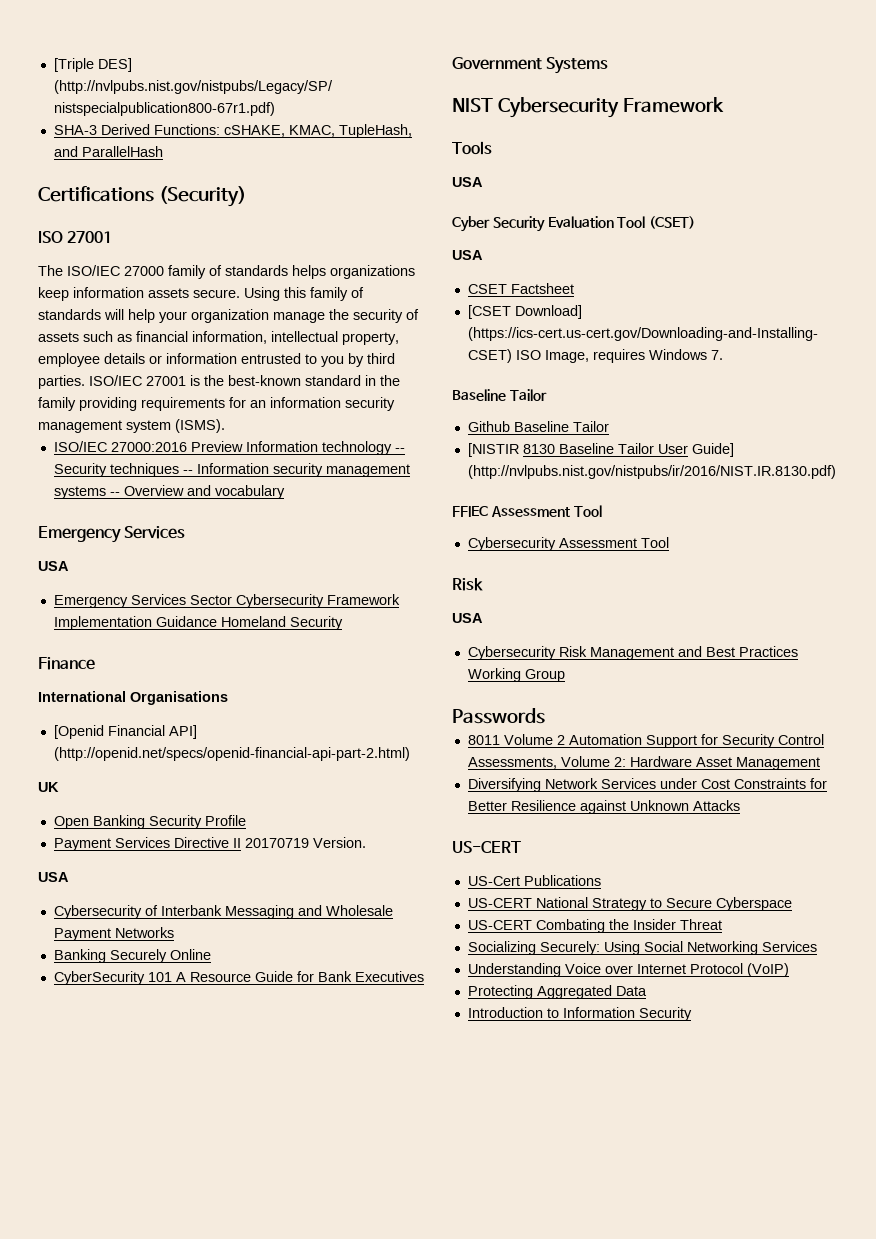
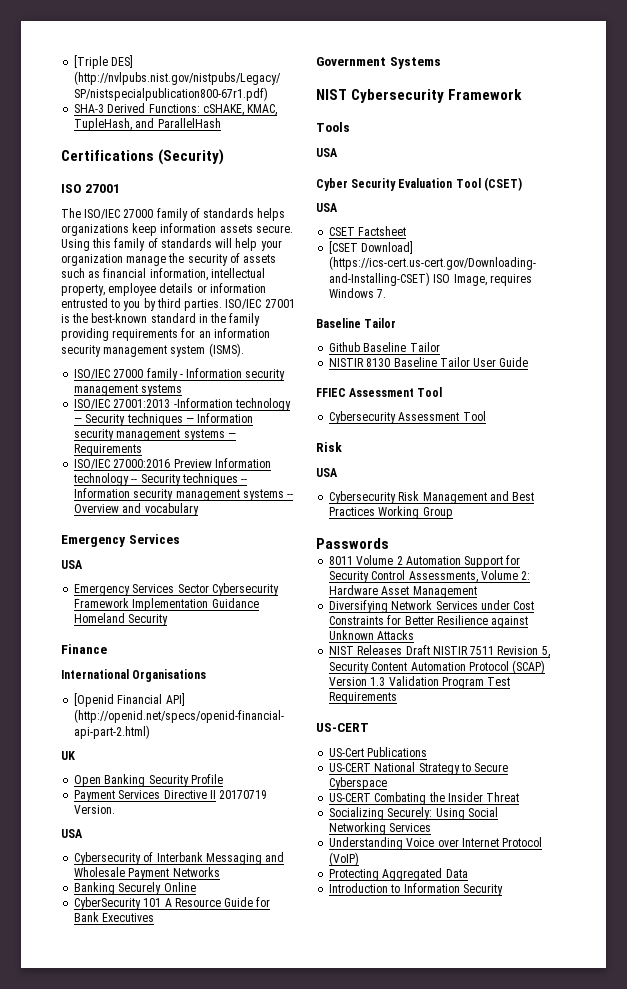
(225, 426) none -> [74,368,286,381] [74,384,183,396] [74,398,291,411] [74,413,254,426] [74,429,236,441] [74,444,143,456] // ISO/IEC 27000 family - Information security management systems // ISO/IEC 27001:2013 -Information technology — Security techniques — Information security management systems — Requirements
[467,443,519,457] [NISTIR -> [329,358,365,367] NISTIR
[691,443,734,457] [467,465,836,479] Guide] (http://nvlpubs.nist.gov/nistpubs/ir/2016/NIST.IR.8130.pdf) -> [499,357,529,367] Guide
(740, 805) none -> [329,645,550,658] [329,660,546,674] [329,676,511,689] [329,692,398,704] // NIST Releases Draft NISTIR 7511 Revision 5, Security Content Automation Protocol (SCAP) Version 1.3 Validation Program Test Requirements

